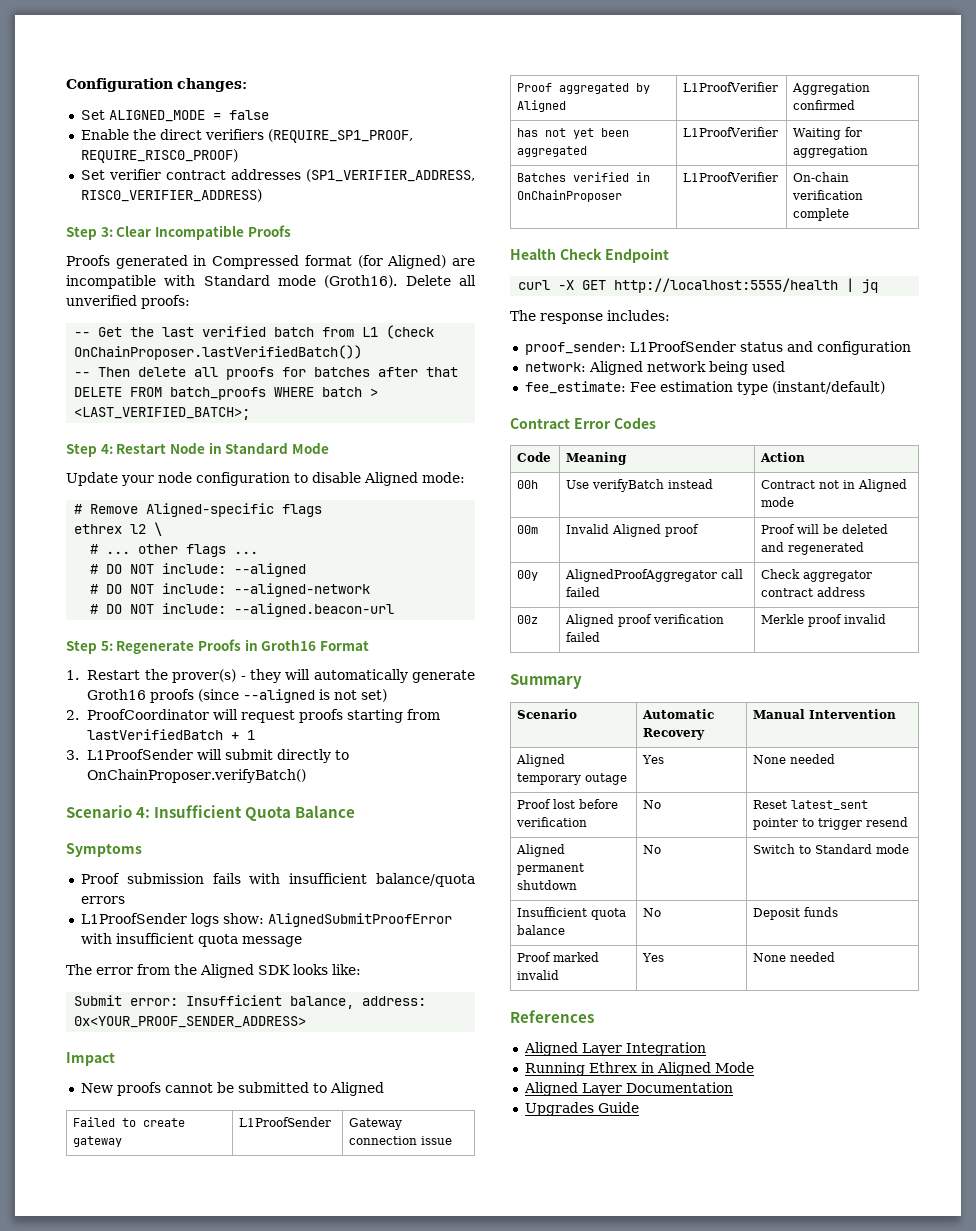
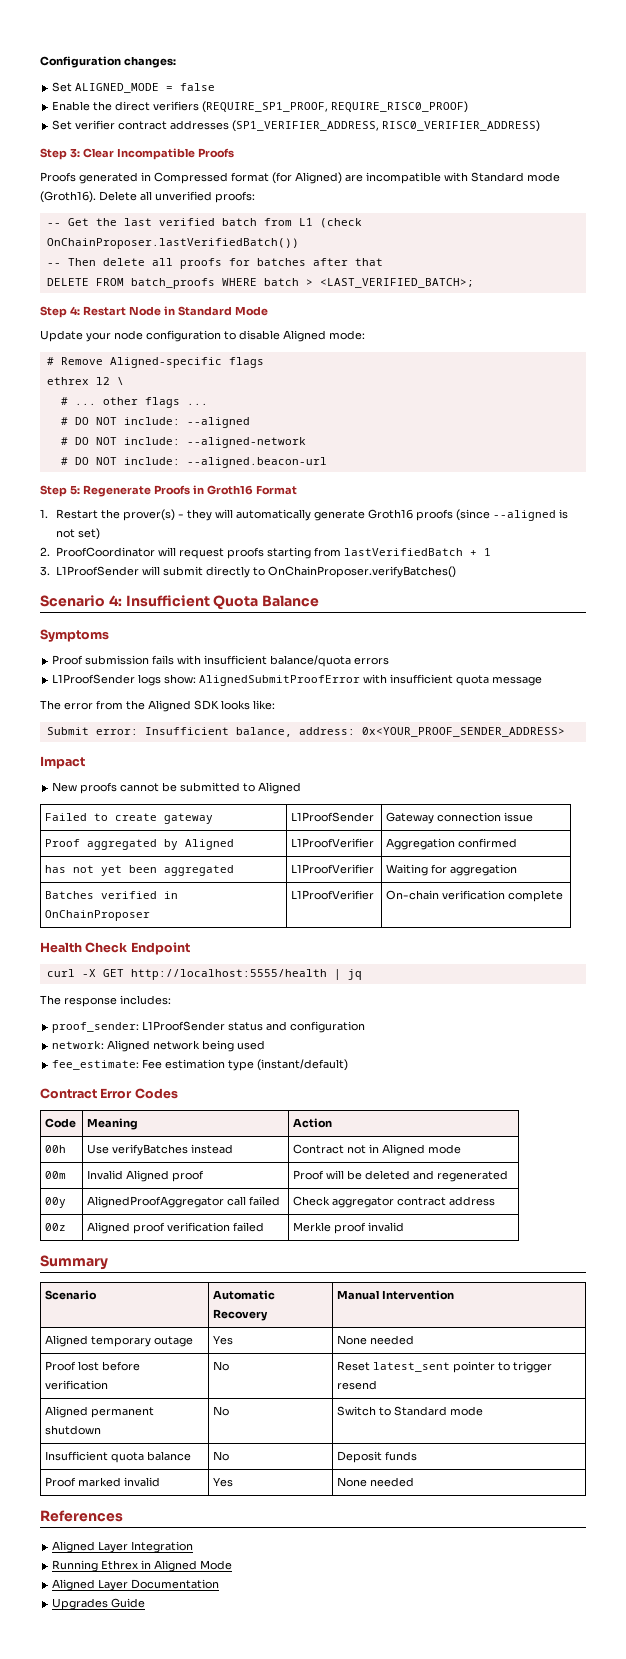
[87,769,307,783] OnChainProposer.verifyBatch() -> [267,566,456,578] OnChainProposer.verifyBatches()
[592,479,665,492] verifyBatch -> [112,1144,189,1156] verifyBatches

